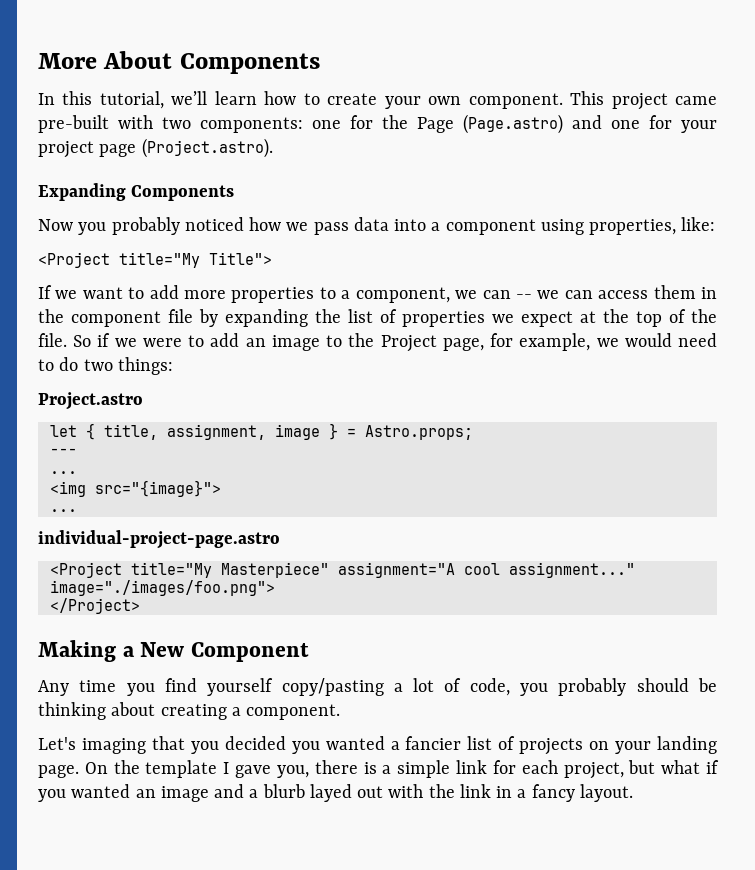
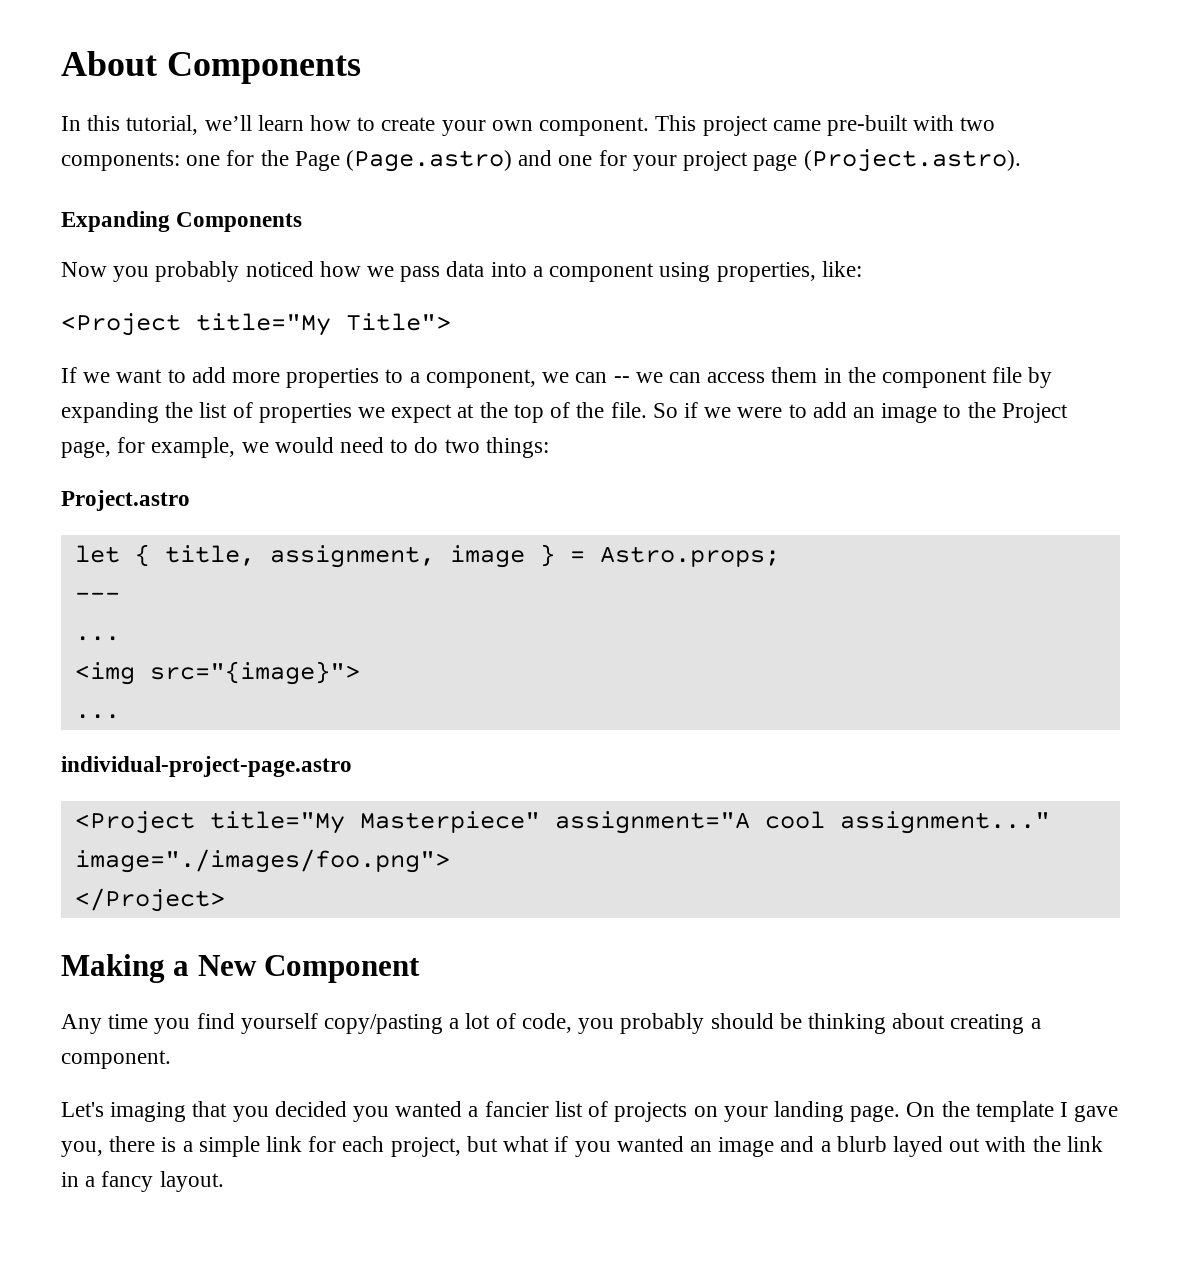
[38,53,97,69] More -> (61, 63) none

